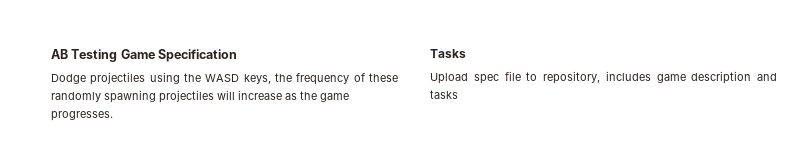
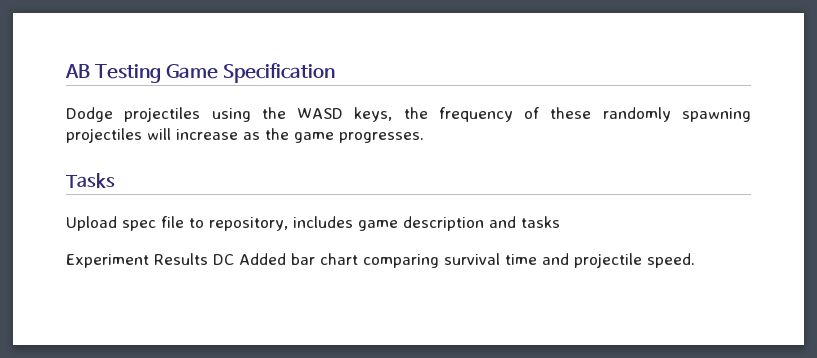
(458, 94) none -> [66,253,695,268] // Experiment Results DC Added bar chart comparing survival time and projectile speed.

